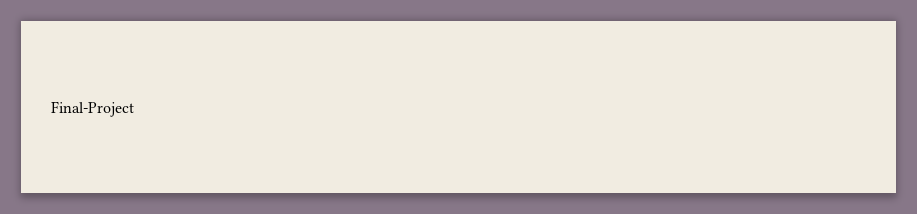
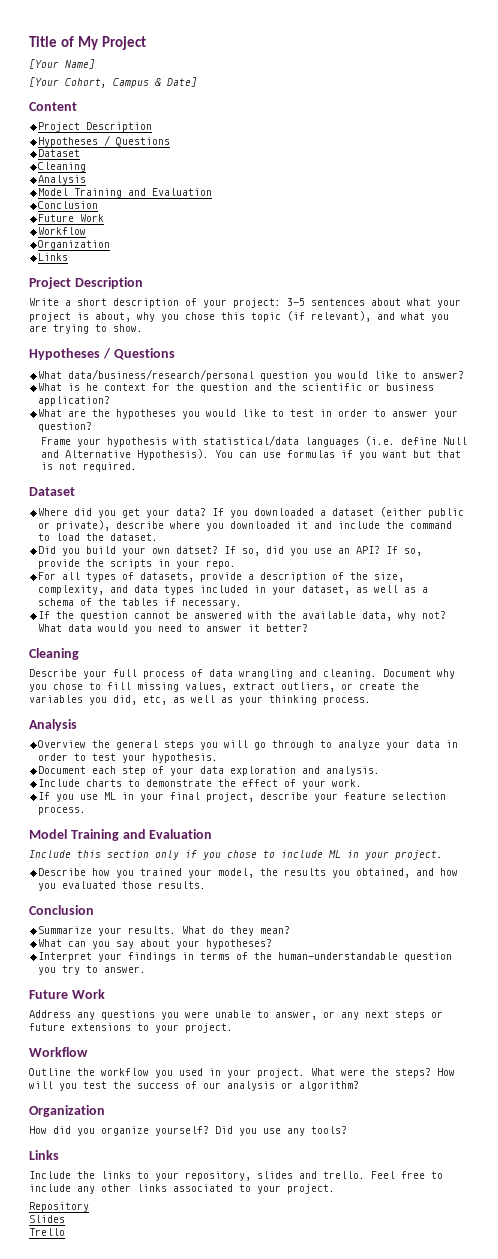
[51,101,134,117] Final-Project -> [29,36,147,50] [29,59,95,69] [29,77,197,88] [29,102,77,111] [38,122,153,132] [38,135,171,147] [38,149,81,157] [38,162,87,172] [38,175,87,185] [38,188,213,198] [38,201,99,209] [38,214,105,222] [38,227,87,235] [38,240,111,250] [38,253,69,261] [29,277,143,289] [29,298,461,308] [29,311,449,322] [29,324,143,334] [29,348,175,360] [38,369,465,381] [38,383,435,393] [38,396,111,406] [38,409,459,419] [38,422,93,432] [40,435,467,447] [40,449,461,460] [40,462,137,472] [29,487,75,496] [38,507,465,518] [38,520,453,531] [38,533,159,541] [38,546,423,556] [38,559,237,569] [38,572,405,582] [38,585,429,595] [38,598,243,608] [38,611,447,621] [38,624,309,634] [29,648,79,660] [29,669,455,679] [29,682,419,692] [29,695,371,705] [29,719,77,731] [38,740,459,750] [38,753,219,763] [38,766,381,776] [38,779,363,789] [38,792,447,802] [38,806,87,815] [29,829,213,841] [29,850,443,860] [38,868,459,878] [38,881,207,891] [29,905,94,915] [38,926,291,936] [38,939,273,949] [38,952,453,962] [38,965,147,975] [29,989,105,999] [29,1010,443,1020] [29,1023,233,1033] [29,1047,88,1057] [29,1068,455,1078] [29,1081,359,1091] [29,1105,105,1117] [29,1126,347,1136] [29,1150,59,1160] [29,1171,443,1181] [29,1184,335,1194] [29,1202,89,1212] [29,1215,65,1223] [29,1228,65,1236] Title of My Project // [Your Name] // [Your Cohort, Campus & Date] // Content // Project Description // Hypotheses / Questions // Dataset // Cleaning // Analysis // Model Training and Evaluation // Conclusion // Future Work // Workflow // Organization // Links // Project Description // Write a short description of your project: 3-5 sentences about what your project is about, why you chose this topic (if relevant), and what you are trying to show. // Hypotheses / Questions // What data/business/research/personal question you would like to answer? // What is he context for the question and the scientific or business application? // What are the hypotheses you would like to test in order to answer your question? // Frame your hypothesis with statistical/data languages (i.e. define Null and Alternative Hypothesis). You can use formulas if you want but that is not required. // Dataset // Where did you get your data? If you downloaded a dataset (either public or private), describe where you downloaded it and include the command to load the dataset. // Did you build your own datset? If so, did you use an API? If so, provide the scripts in your repo. // For all types of datasets, provide a description of the size, complexity, and data types included in your dataset, as well as a schema of the tables if necessary. // If the question cannot be answered with the available data, why not? What data would you need to answer it better? // Cleaning // Describe your full process of data wrangling and cleaning. Document why you chose to fill missing values, extract outliers, or create the variables you did, etc, as well as your thinking process. // Analysis // Overview the general steps you will go through to analyze your data in order to test your hypothesis. // Document each step of your data exploration and analysis. // Include charts to demonstrate the effect of your work. // If you use ML in your final project, describe your feature selection process. // Model Training and Evaluation // Include this section only if you chose to include ML in your project. // Describe how you trained your model, the results you obtained, and how you evaluated those results. // Conclusion // Summarize your results. What do they mean? // What can you say about your hypotheses? // Interpret your findings in terms of the human-understandable question you try to answer. // Future Work // Address any questions you were unable to answer, or any next steps or future extensions to your project. // Workflow // Outline the workflow you used in your project. What were the steps? How will you test the success of our analysis or algorithm? // Organization // How did you organize yourself? Did you use any tools? // Links // Include the links to your repository, slides and trello. Feel free to include any other links associated to your project. // Repository // Slides // Trello

